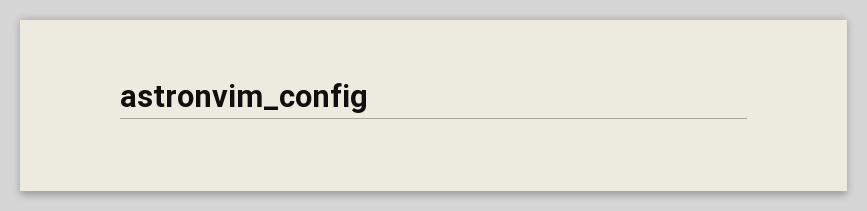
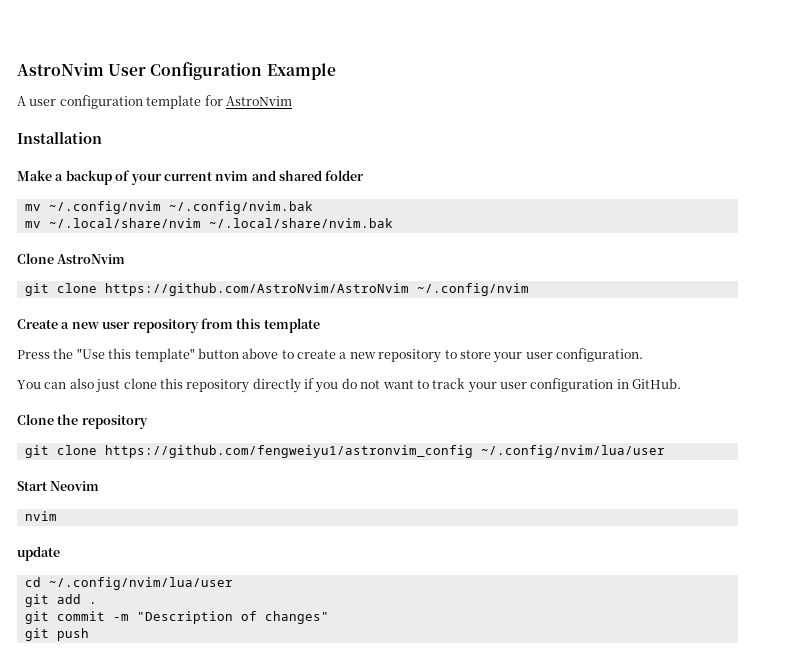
[120,83,368,113] astronvim_config -> [17,62,336,80] [17,95,292,109] [17,132,102,144] [17,170,365,185] [24,201,313,214] [24,218,393,228] [17,253,126,264] [24,283,529,296] [17,318,320,333] [17,348,643,363] [17,378,682,393] [17,414,148,429] [24,445,665,458] [17,481,100,491] [24,511,57,521] [17,546,60,561] [24,577,233,590] [24,594,97,607] [24,611,329,624] [24,628,89,641] AstroNvim User Configuration Example // A user configuration template for AstroNvim // Installation // Make a backup of your current nvim and shared folder // mv ~/.config/nvim ~/.config/nvim.bak // mv ~/.local/share/nvim ~/.local/share/nvim.bak // Clone AstroNvim // git clone https://github.com/AstroNvim/AstroNvim ~/.config/nvim // Create a new user repository from this template // Press the "Use this template" button above to create a new repository to store your user configuration. // You can also just clone this repository directly if you do not want to track your user configuration in GitHub. // Clone the repository // git clone https://github.com/fengweiyu1/astronvim_config ~/.config/nvim/lua/user // Start Neovim // nvim // update // cd ~/.config/nvim/lua/user // git add . // git commit -m "Description of changes" // git push

